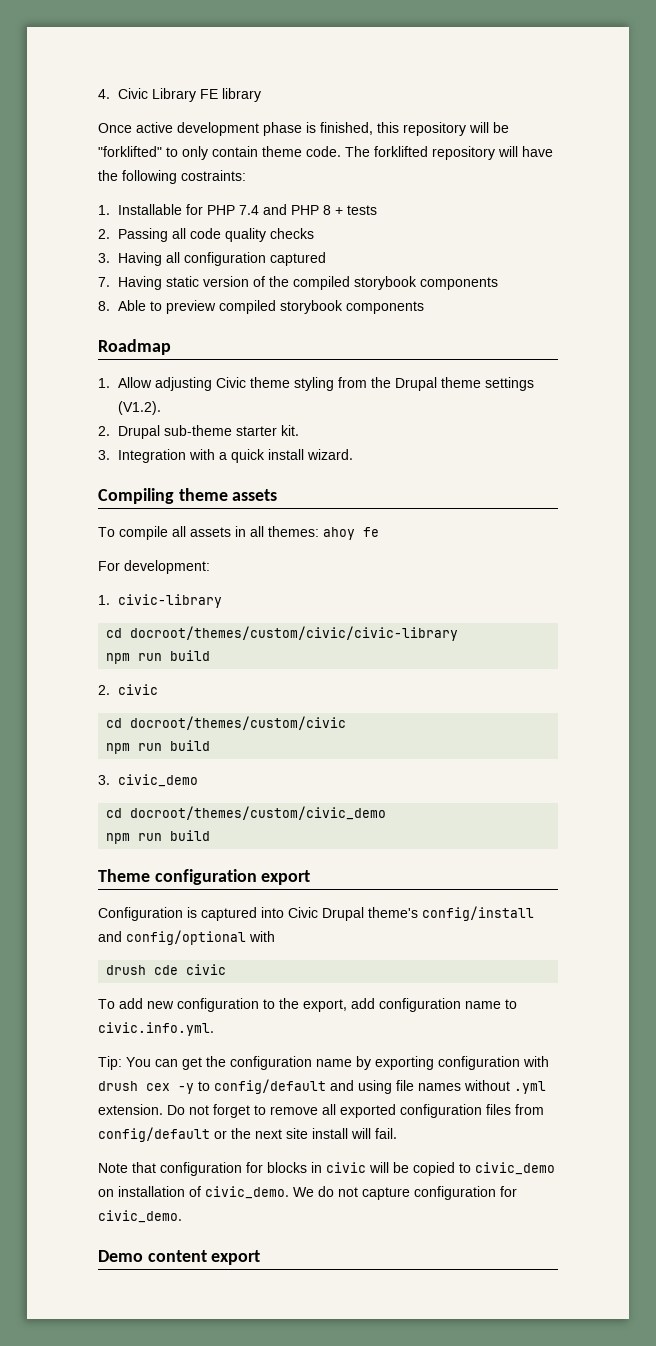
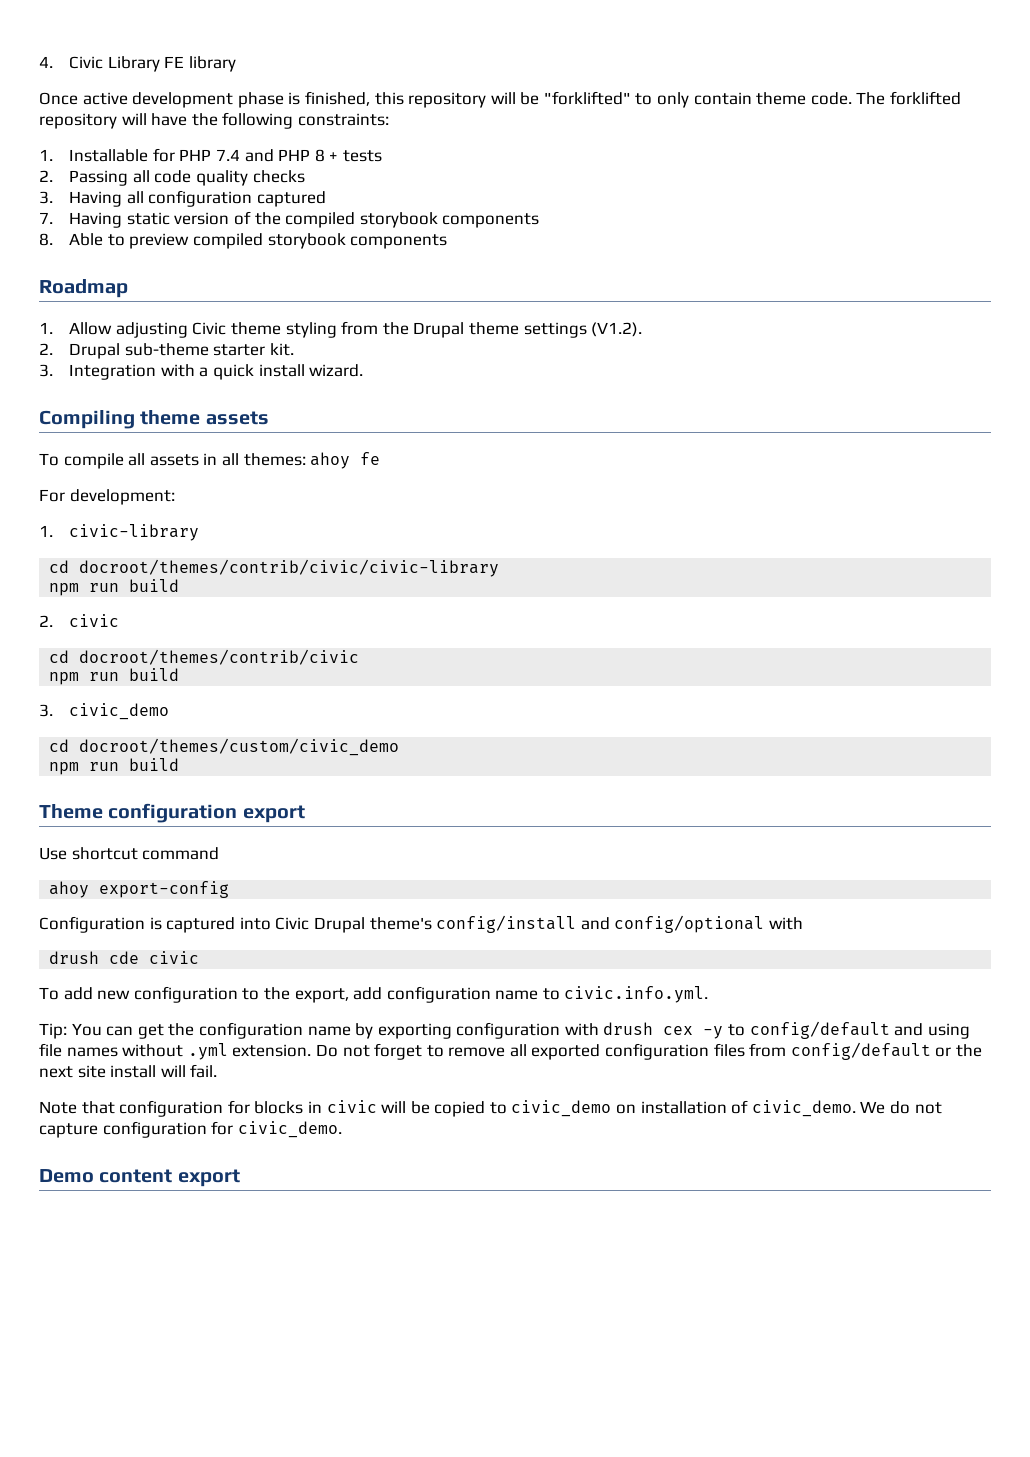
[181,170,246,181] costraints: -> [297,113,389,126] constraints:
[130,626,459,641] docroot/themes/custom/civic/civic-library -> [79,559,500,577] docroot/themes/contrib/civic/civic-library
[130,716,347,730] docroot/themes/custom/civic -> [79,649,360,665] docroot/themes/contrib/civic
(311, 877) none -> [39,847,220,860] [49,881,230,898] // Use shortcut command // ahoy export-config

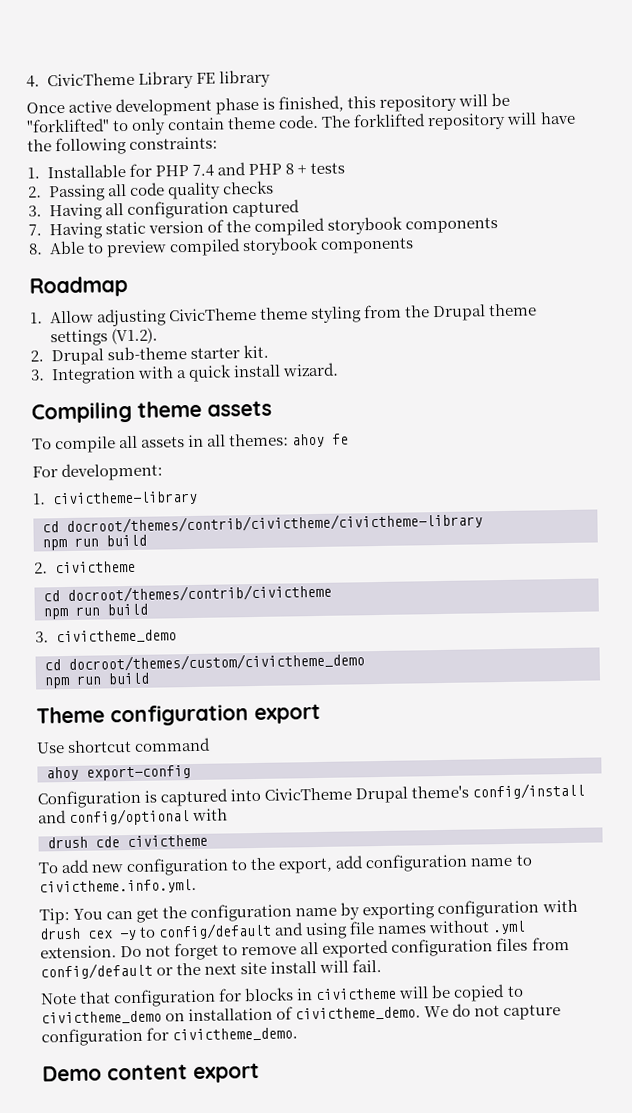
[69,56,104,69] Civic -> [46,72,135,87] CivicTheme
[192,322,227,335] Civic -> [168,307,257,322] CivicTheme
[69,524,200,541] [49,559,500,577] civic-library // cd docroot/themes/contrib/civic/civic-library -> [51,490,198,507] [42,512,483,535] civictheme-library // cd docroot/themes/contrib/civictheme/civictheme-library
[69,614,120,627] [49,649,360,665] civic // cd docroot/themes/contrib/civic -> [54,560,136,574] [43,583,332,603] civictheme // cd docroot/themes/contrib/civictheme
[69,703,170,720] [49,738,400,756] civic_demo // cd docroot/themes/custom/civic_demo -> [55,629,177,644] [44,652,365,672] civictheme_demo // cd docroot/themes/custom/civictheme_demo
[275,917,310,930] Civic -> [264,787,353,801] CivicTheme
[149,951,200,964] civic -> [127,834,208,848] civictheme
[564,986,709,1003] civic.info.yml. -> [39,878,197,895] civictheme.info.yml.
[326,1100,377,1113] civic -> [315,987,398,1001] civictheme
[511,1100,612,1117] civic_demo -> [41,1010,162,1025] civictheme_demo
[751,1100,856,1117] civic_demo. -> [295,1006,422,1021] civictheme_demo.
[237,1121,342,1138] civic_demo. -> [172,1027,299,1042] civictheme_demo.

